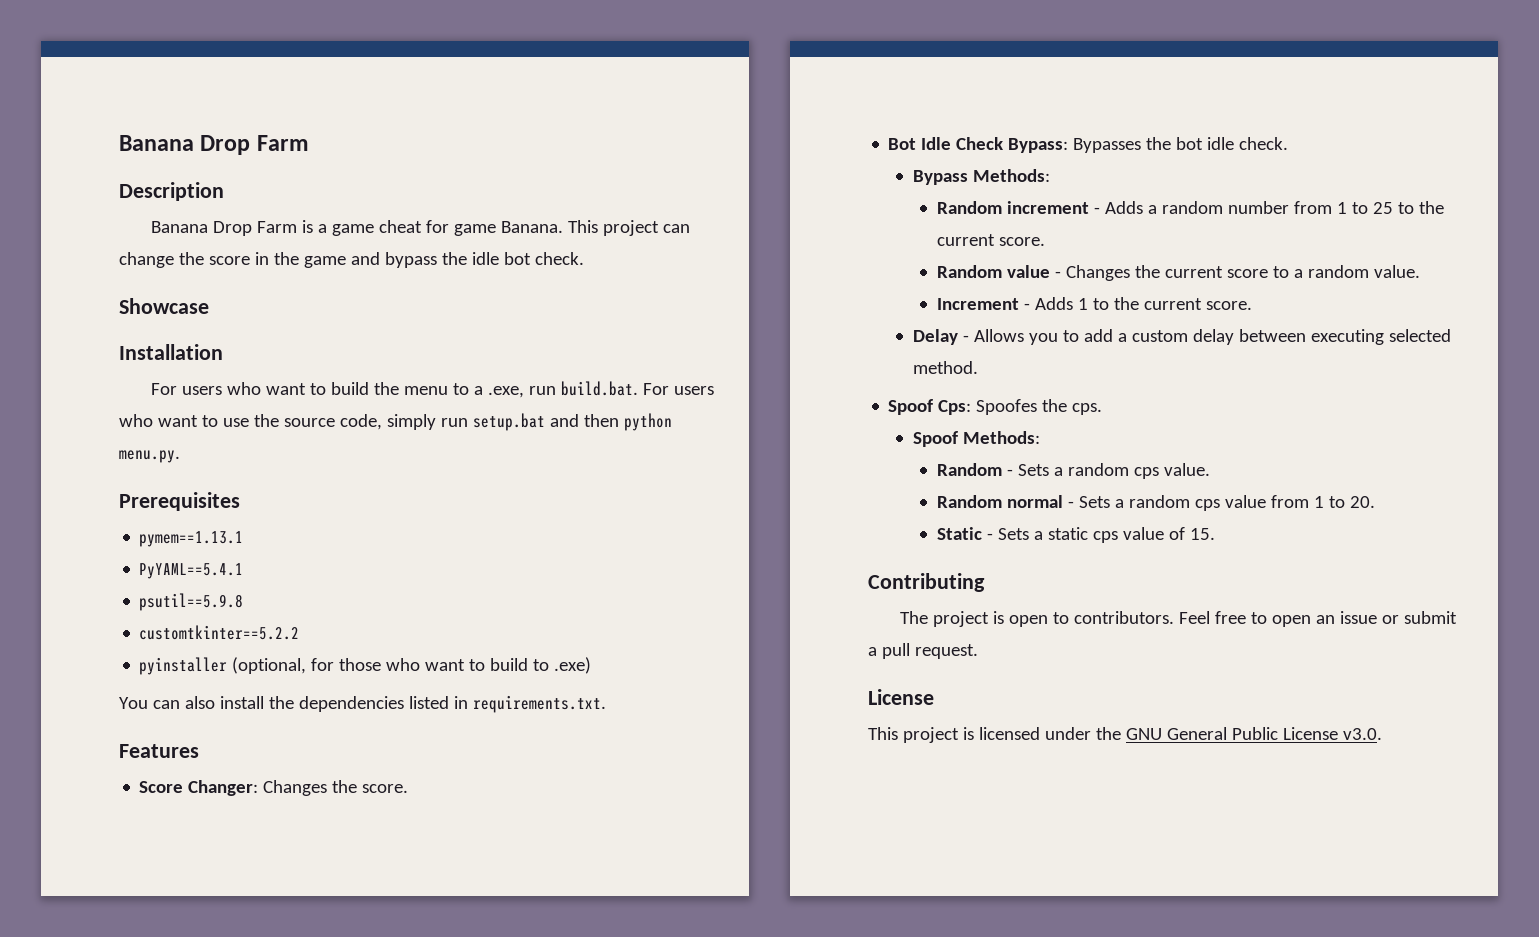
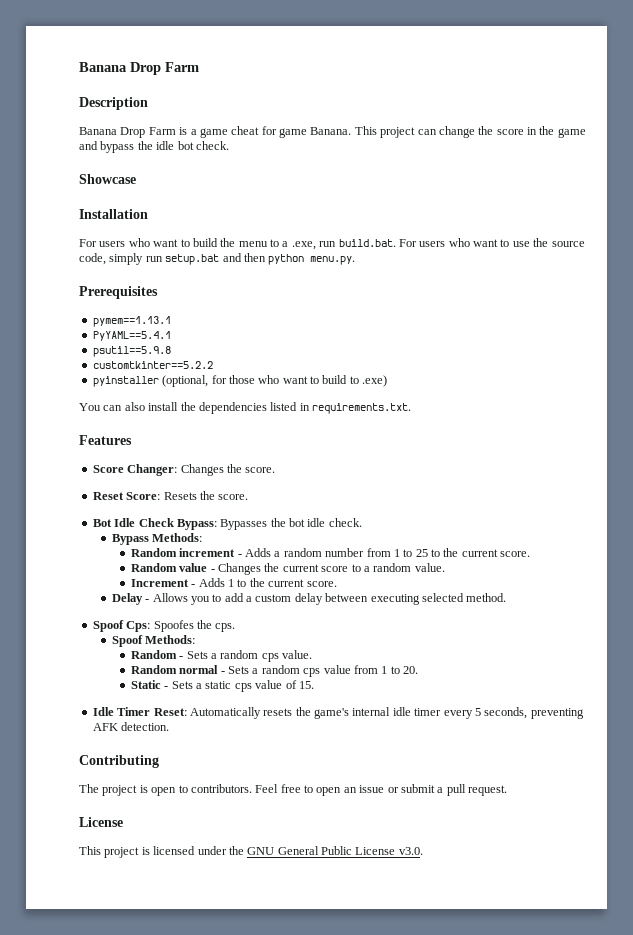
(409, 788) none -> [92,491,249,500] // Reset Score: Resets the score.
(1216, 534) none -> [92,707,584,719] [92,722,170,731] // Idle Timer Reset: Automatically resets the game's internal idle timer every 5 seconds, preventing AFK detection.

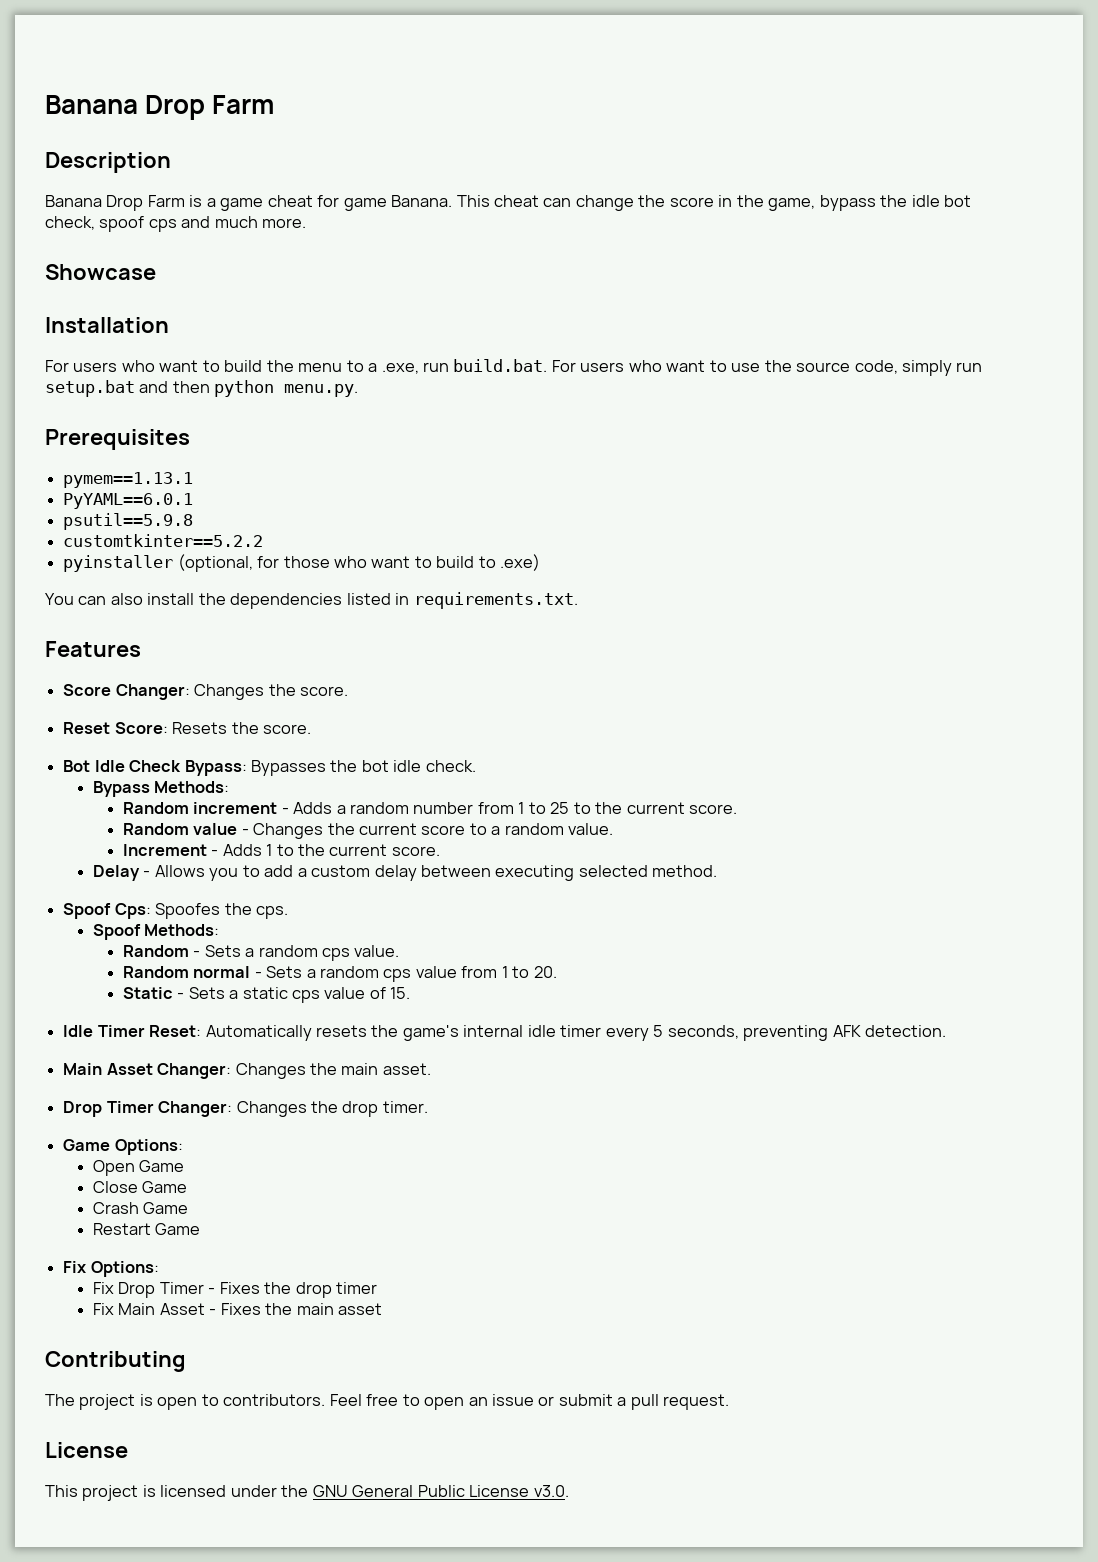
[380,127,416,138] project -> [494,195,540,207] cheat
[557,128,586,138] [79,141,98,150] game and -> [768,198,816,211] game,
[195,141,229,150] check. -> [45,216,307,232] check, spoof cps and much more.
[92,331,171,341] PyYAML==5.4.1 -> [63,493,194,509] PyYAML==6.0.1
(170, 726) none -> [63,1063,431,1079] [63,1101,428,1117] [63,1139,183,1155] [92,1160,185,1176] [92,1181,188,1193] [92,1202,189,1214] [92,1223,201,1235] [63,1261,159,1277] [92,1282,378,1298] [92,1303,383,1315] // Main Asset Changer: Changes the main asset. // Drop Timer Changer: Changes the drop timer. // Game Options: // Open Game // Close Game // Crash Game // Restart Game // Fix Options: // Fix Drop Timer - Fixes the drop timer // Fix Main Asset - Fixes the main asset

